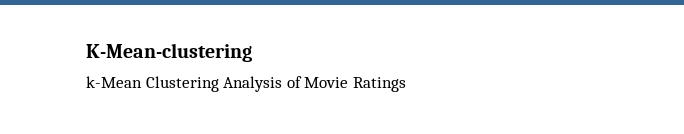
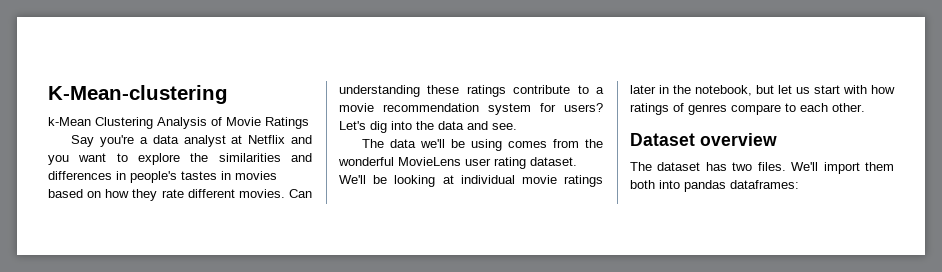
(406, 84) none -> [71,135,312,147] [48,153,312,165] [48,171,277,183] [48,189,312,201] [339,85,604,97] [339,103,603,115] [339,121,517,133] [362,139,603,151] [338,157,577,169] [339,175,603,187] [630,85,895,96] [630,103,865,115] [630,133,777,146] [630,162,894,174] [630,180,799,192] // Say you're a data analyst at Netflix and you want to explore the similarities and differences in people's tastes in movies based on how they rate different movies. Can understanding these ratings contribute to a movie recommendation system for users? Let's dig into the data and see. // The data we'll be using comes from the wonderful MovieLens user rating dataset. We'll be looking at individual movie ratings later in the notebook, but let us start with how ratings of genres compare to each other. // Dataset overview // The dataset has two files. We'll import them both into pandas dataframes:

